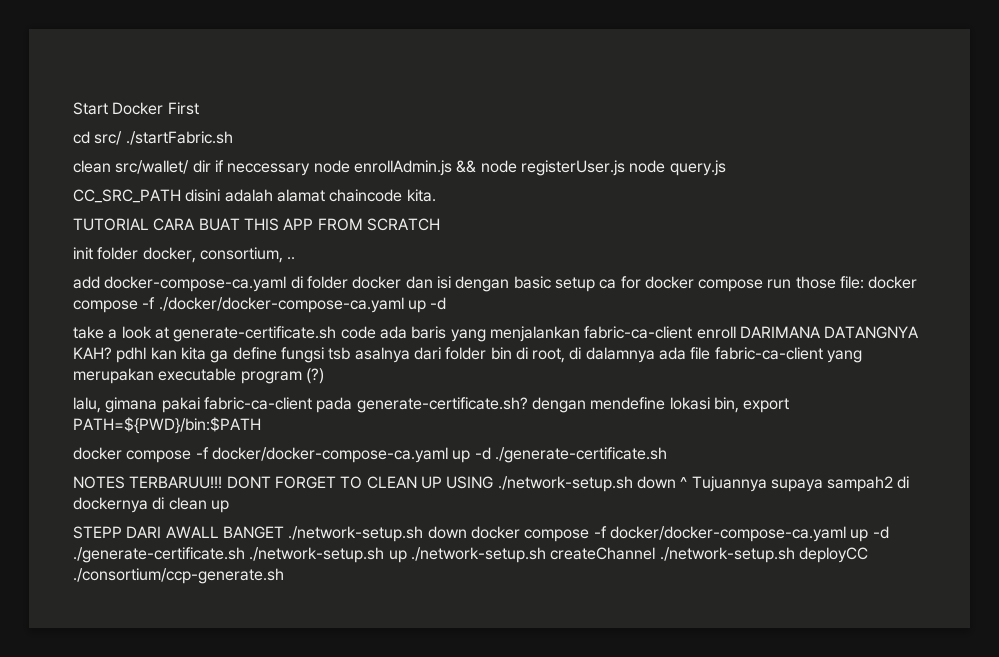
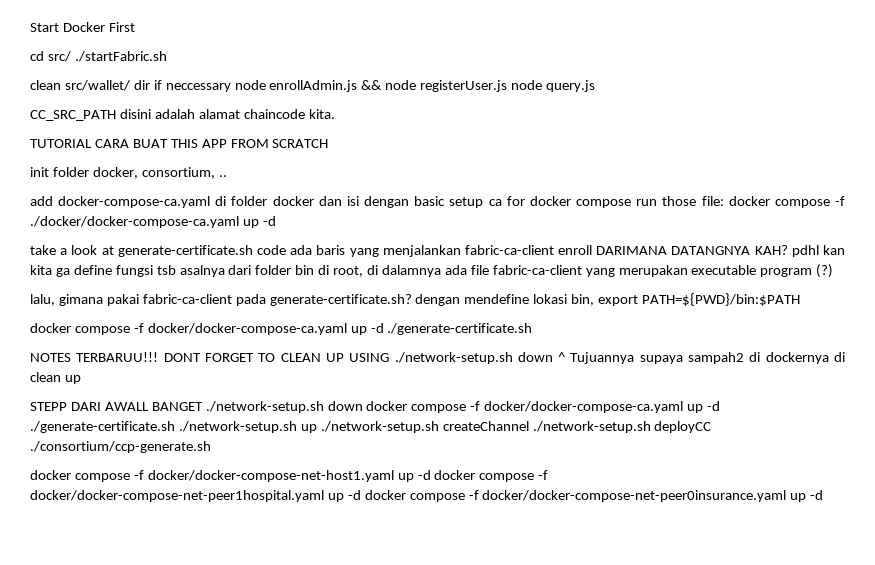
(284, 576) none -> [30,470,549,482] [30,490,824,502] // docker compose -f docker/docker-compose-net-host1.yaml up -d docker compose -f docker/docker-compose-net-peer1hospital.yaml up -d docker compose -f docker/docker-compose-net-peer0insurance.yaml up -d

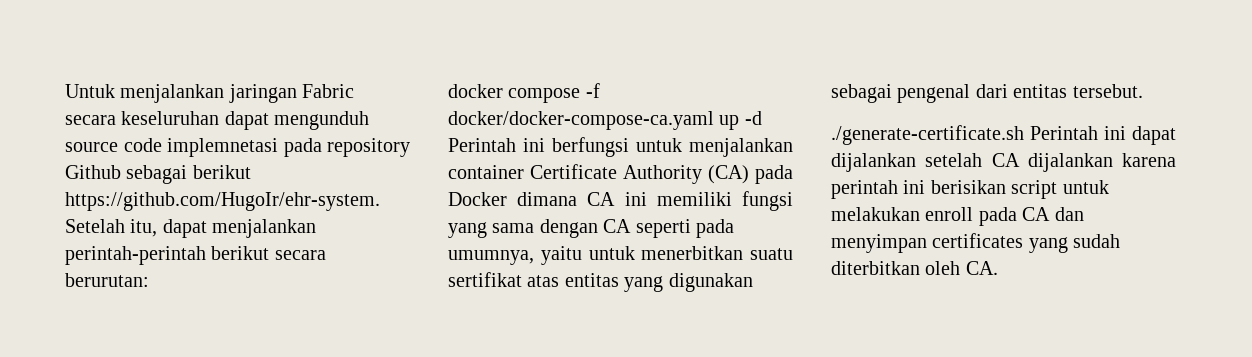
[30,22,135,32] [30,51,167,62] [30,80,596,92] [30,109,335,121] [30,139,329,148] [30,167,227,179] [30,196,845,208] [30,216,276,228] [30,245,845,257] [30,264,834,278] [30,293,801,306] [30,323,533,335] [30,352,845,364] [30,372,81,384] [30,401,721,413] [30,421,712,433] [30,441,211,453] [30,470,549,482] [30,490,824,502] Start Docker First // cd src/ ./startFabric.sh // clean src/wallet/ dir if neccessary node enrollAdmin.js && node registerUser.js node query.js // CC_SRC_PATH disini adalah alamat chaincode kita. // TUTORIAL CARA BUAT THIS APP FROM SCRATCH // init folder docker, consortium, .. // add docker-compose-ca.yaml di folder docker dan isi dengan basic setup ca for docker compose run those file: docker compose -f ./docker/docker-compose-ca.yaml up -d // take a look at generate-certificate.sh code ada baris yang menjalankan fabric-ca-client enroll DARIMANA DATANGNYA KAH? pdhl kan kita ga define fungsi tsb asalnya dari folder bin di root, di dalamnya ada file fabric-ca-client yang merupakan executable program (?) // lalu, gimana pakai fabric-ca-client pada generate-certificate.sh? dengan mendefine lokasi bin, export PATH=${PWD}/bin:$PATH // docker compose -f docker/docker-compose-ca.yaml up -d ./generate-certificate.sh // NOTES TERBARUU!!! DONT FORGET TO CLEAN UP USING ./network-setup.sh down ^ Tujuannya supaya sampah2 di dockernya di clean up // STEPP DARI AWALL BANGET ./network-setup.sh down docker compose -f docker/docker-compose-ca.yaml up -d ./generate-certificate.sh ./network-setup.sh up ./network-setup.sh createChannel ./network-setup.sh deployCC ./consortium/ccp-generate.sh // docker compose -f docker/docker-compose-net-host1.yaml up -d docker compose -f docker/docker-compose-net-peer1hospital.yaml up -d docker compose -f docker/docker-compose-net-peer0insurance.yaml up -d -> [65,84,355,103] [65,111,370,130] [65,138,410,157] [65,165,251,184] [65,192,380,211] [65,219,317,238] [65,246,326,265] [65,273,149,287] [448,83,600,103] [448,111,762,130] [448,137,793,157] [448,164,793,184] [448,191,793,211] [448,219,734,238] [448,246,793,265] [448,272,753,292] [831,84,1143,103] [831,125,1176,145] [831,153,1176,172] [831,180,1109,199] [831,207,1084,226] [831,233,1121,253] [831,261,998,275] Untuk menjalankan jaringan Fabric secara keseluruhan dapat mengunduh source code implemnetasi pada repository Github sebagai berikut https://github.com/HugoIr/ehr-system. Setelah itu, dapat menjalankan perintah-perintah berikut secara berurutan: // docker compose -f docker/docker-compose-ca.yaml up -d Perintah ini berfungsi untuk menjalankan container Certificate Authority (CA) pada Docker dimana CA ini memiliki fungsi yang sama dengan CA seperti pada umumnya, yaitu untuk menerbitkan suatu sertifikat atas entitas yang digunakan sebagai pengenal dari entitas tersebut. // ./generate-certificate.sh Perintah ini dapat dijalankan setelah CA dijalankan karena perintah ini berisikan script untuk melakukan enroll pada CA dan menyimpan certificates yang sudah diterbitkan oleh CA.

